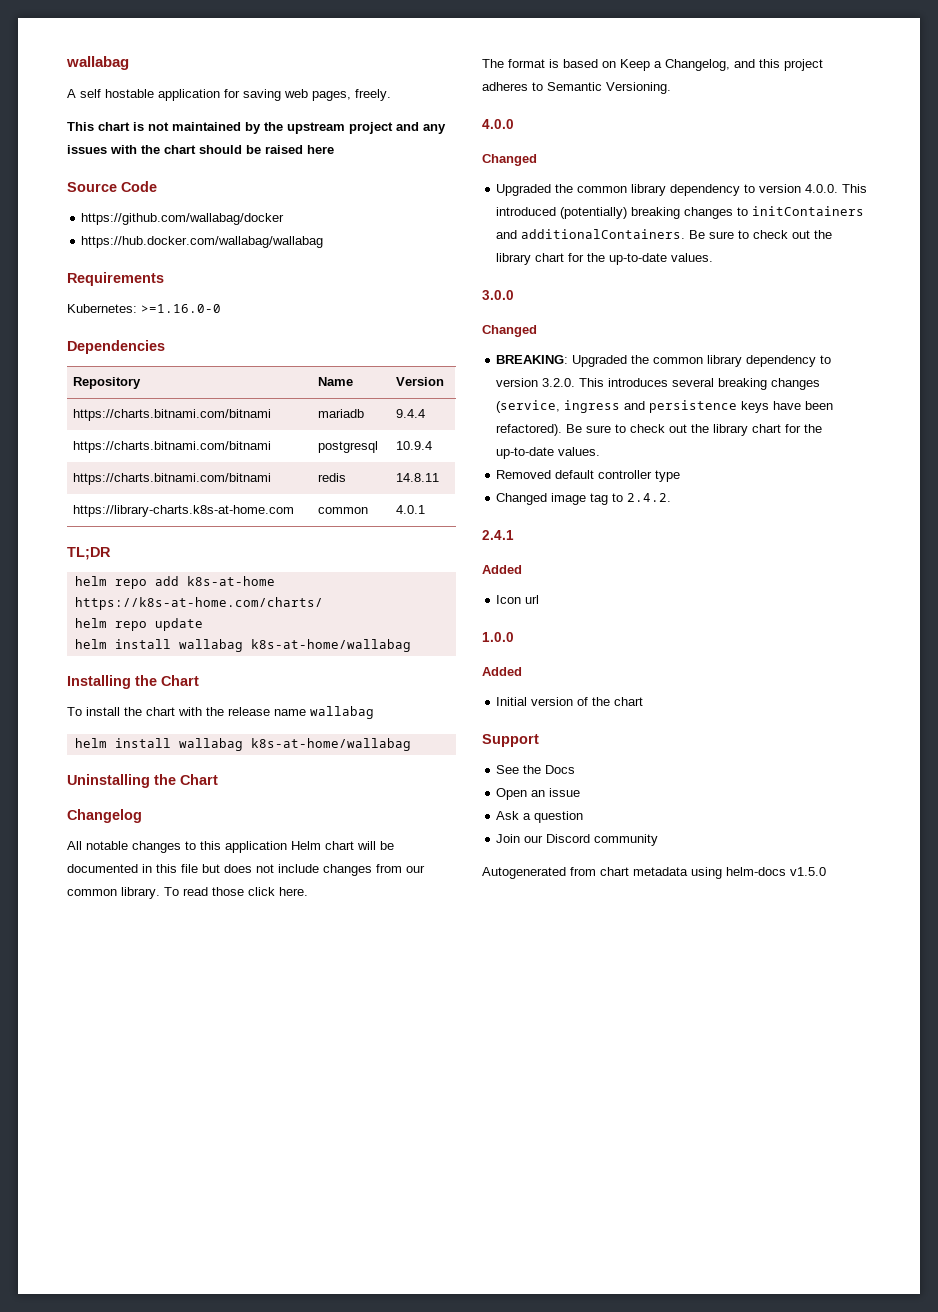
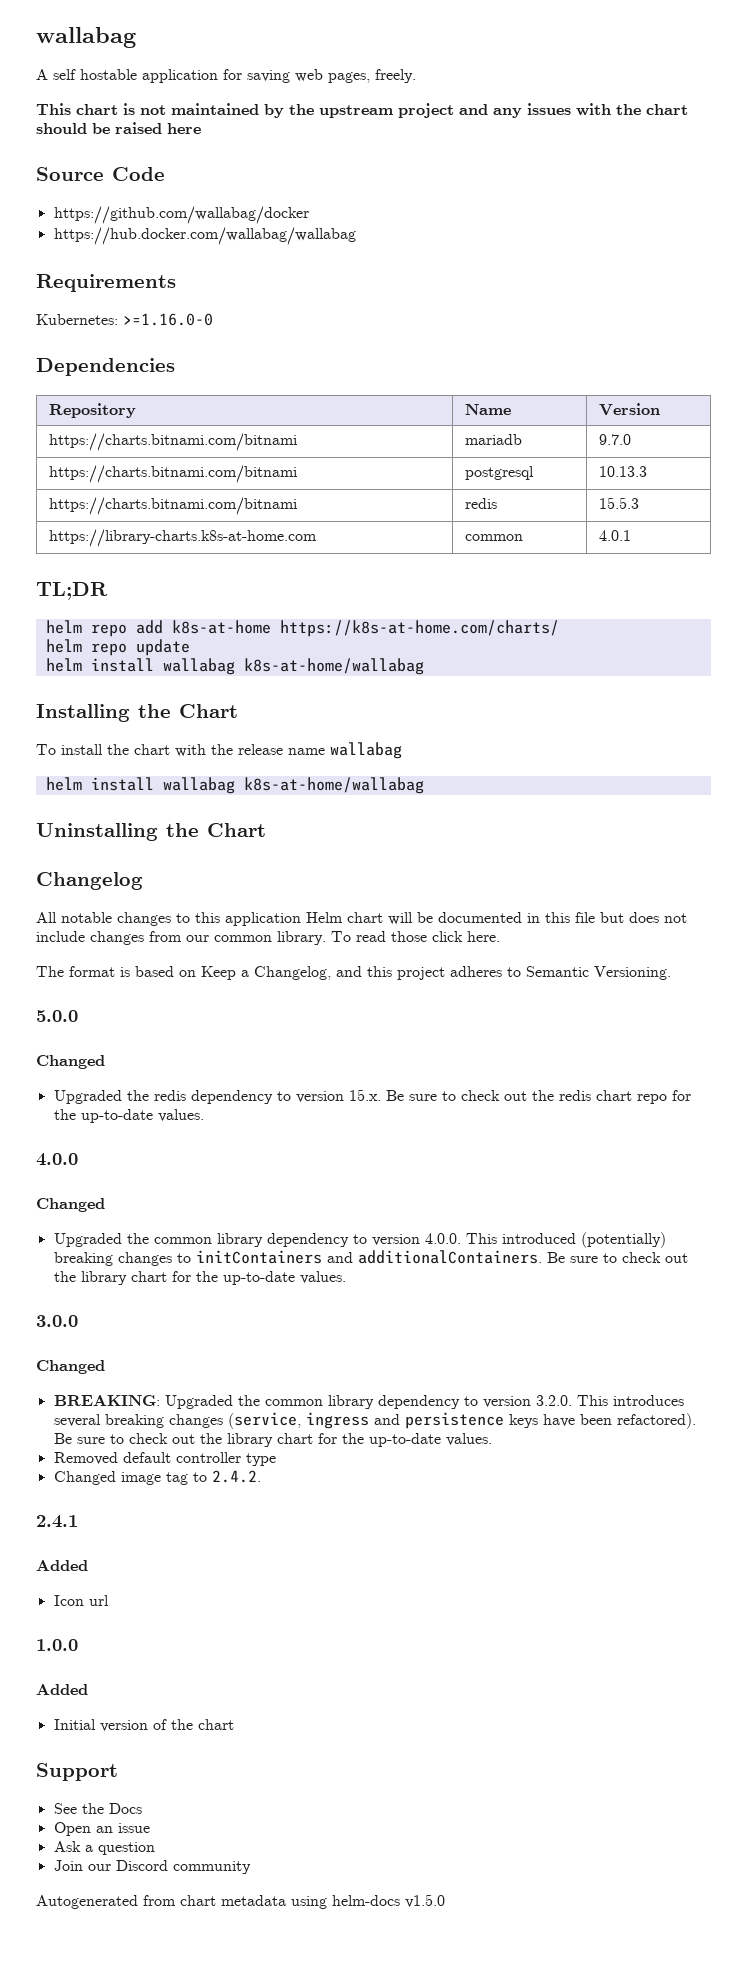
[396,409,426,418] 9.4.4 -> [598,434,631,445] 9.7.0
[396,441,433,450] 10.9.4 -> [598,466,647,477] 10.13.3
[396,473,440,482] 14.8.11 -> [598,497,639,509] 15.5.3
(671, 88) none -> [36,1010,78,1022] [36,1055,105,1069] [53,1089,691,1104] [53,1109,204,1123] // 5.0.0 // Changed // Upgraded the redis dependency to version 15.x. Be sure to check out the redis chart repo for the up-to-date values.

